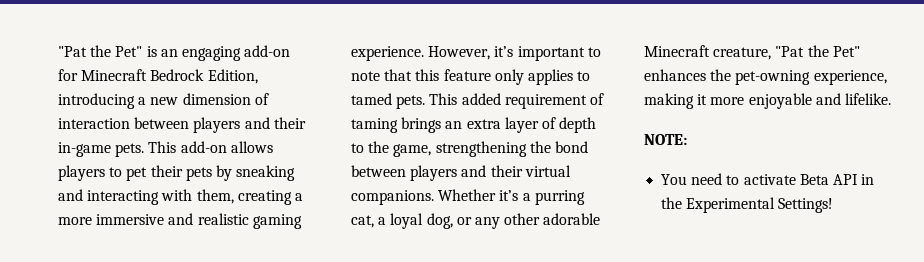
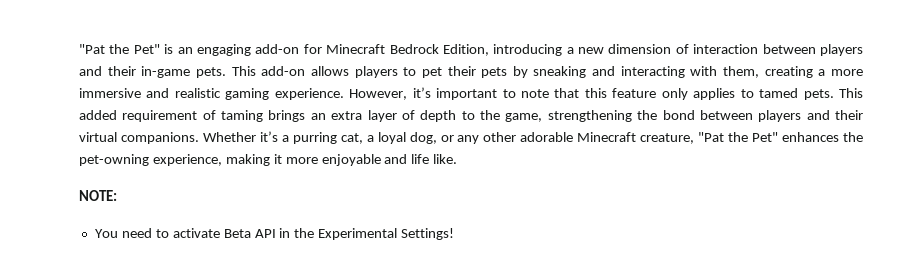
[844,93,891,105] lifelike. -> [411,154,458,164] life like.

